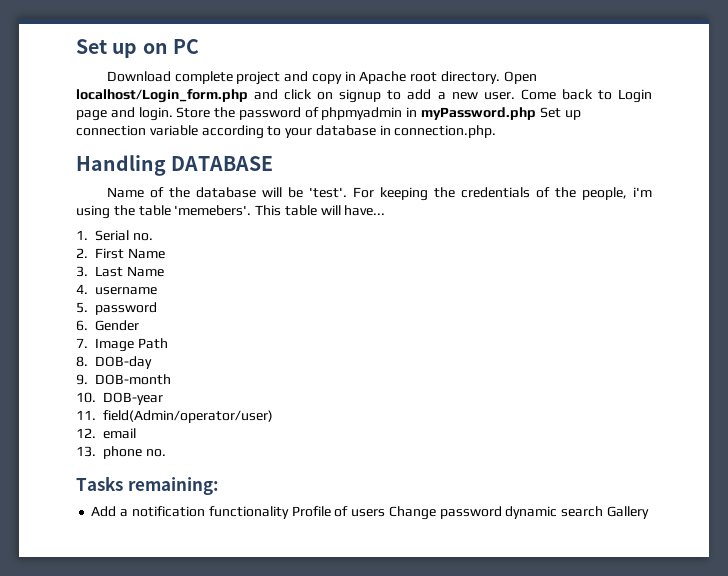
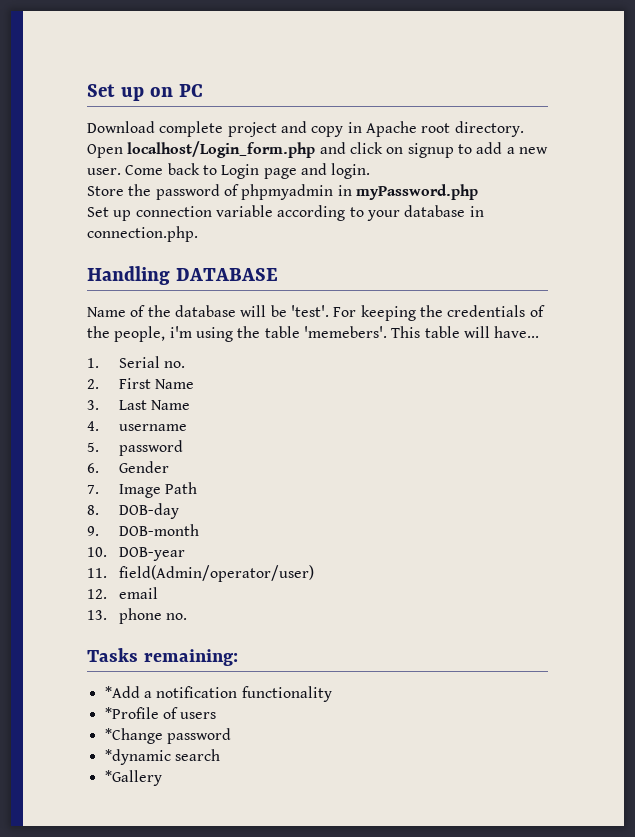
(173, 114) none -> (371, 171) //
(537, 113) none -> (478, 192) //
[91,506,117,517] Add -> [104,686,140,698] *Add
[291,506,331,517] Profile -> [104,707,159,719] // *Profile
[388,506,558,520] Change password dynamic -> [104,728,231,744] [104,749,171,765] // *Change password // *dynamic
[606,506,649,519] Gallery -> [104,770,162,786] // *Gallery

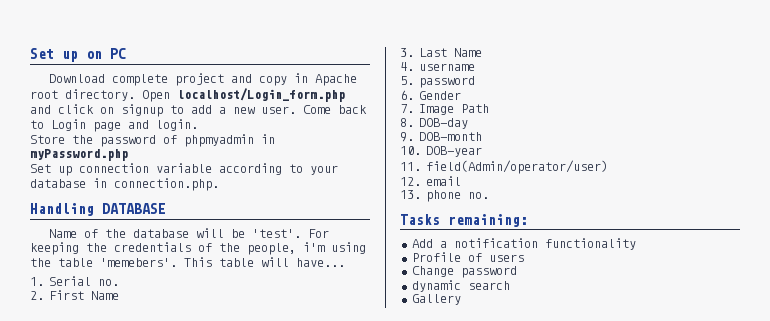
[104,686,140,698] *Add -> [411,239,433,248] Add
[104,707,159,719] *Profile -> [411,252,461,262] Profile
[104,728,231,744] [104,749,171,765] *Change password // *dynamic -> [411,266,517,278] [411,280,461,292] Change password // dynamic
[104,770,162,786] *Gallery -> [411,294,461,305] Gallery

